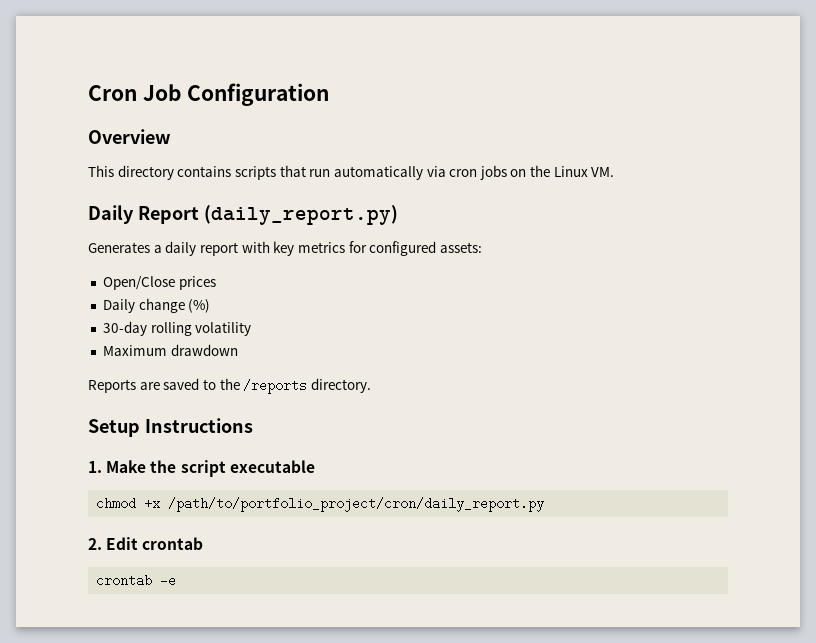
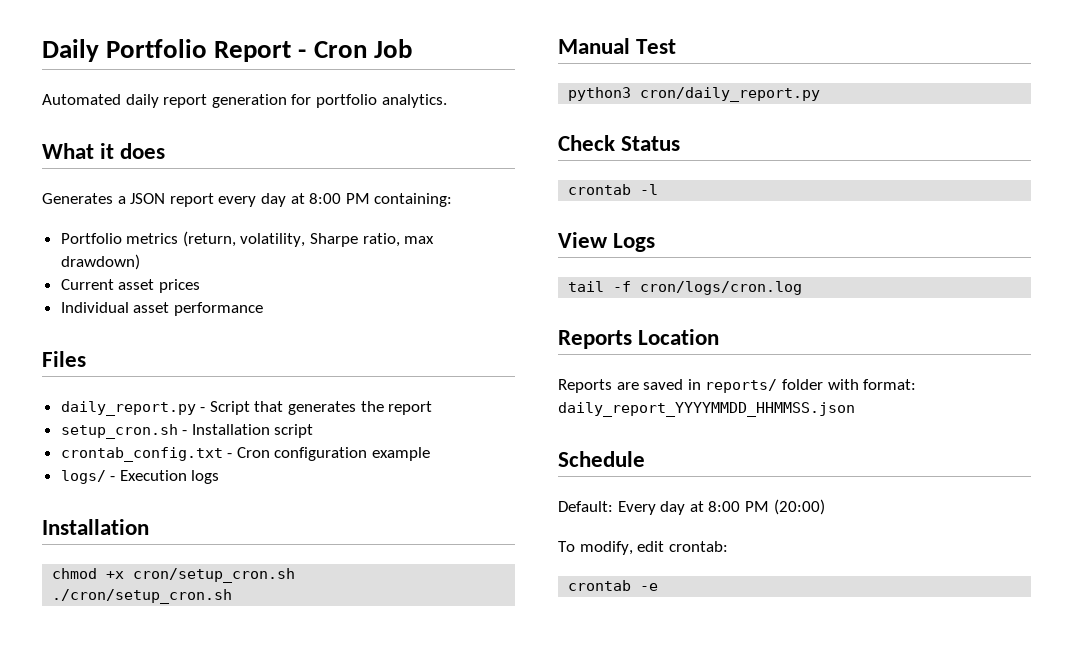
[88,83,330,106] [88,129,171,144] [88,165,615,180] [88,205,398,225] [88,241,482,256] [102,276,216,290] [102,298,211,313] [102,321,252,336] [102,344,238,356] [88,378,371,394] [88,418,253,437] [88,460,315,477] [96,497,545,512] [88,537,204,550] Cron Job Configuration // Overview // This directory contains scripts that run automatically via cron jobs on the Linux VM. // Daily Report (daily_report.py) // Generates a daily report with key metrics for configured assets: // Open/Close prices // Daily change (%) // 30-day rolling volatility // Maximum drawdown // Reports are saved to the /reports directory. // Setup Instructions // 1. Make the script executable // chmod +x /path/to/portfolio_project/cron/daily_report.py // 2. Edit crontab -> [42,39,412,62] [42,94,447,108] [42,143,166,159] [42,193,453,207] [60,231,435,247] [60,254,140,270] [60,279,200,293] [60,302,263,316] [42,351,86,367] [60,401,433,416] [60,424,314,439] [60,447,431,462] [60,470,220,484] [42,519,149,535] [52,568,296,583] [52,589,233,604] [558,38,677,54] [568,87,821,102] [558,135,681,151] [568,184,659,195] [558,232,656,252] [568,281,803,295] [558,329,720,349] [558,379,917,393] [558,402,855,417] [558,451,645,467] [558,499,825,515] [558,541,728,555] Daily Portfolio Report - Cron Job // Automated daily report generation for portfolio analytics. // What it does // Generates a JSON report every day at 8:00 PM containing: // Portfolio metrics (return, volatility, Sharpe ratio, max drawdown) // Current asset prices // Individual asset performance // Files // daily_report.py - Script that generates the report // setup_cron.sh - Installation script // crontab_config.txt - Cron configuration example // logs/ - Execution logs // Installation // chmod +x cron/setup_cron.sh // ./cron/setup_cron.sh // Manual Test // python3 cron/daily_report.py // Check Status // crontab -l // View Logs // tail -f cron/logs/cron.log // Reports Location // Reports are saved in reports/ folder with format: daily_report_YYYYMMDD_HHMMSS.json // Schedule // Default: Every day at 8:00 PM (20:00) // To modify, edit crontab:

